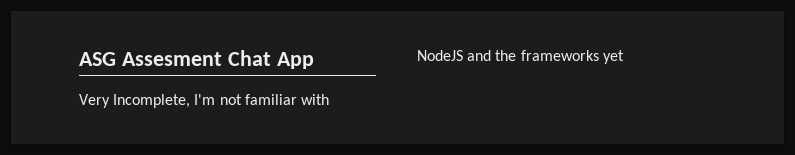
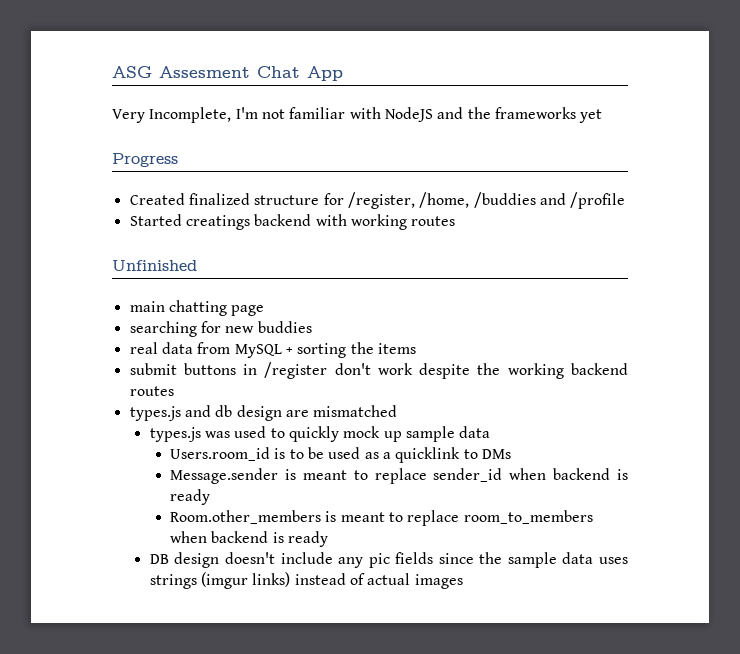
(624, 57) none -> [112,153,178,167] [129,192,626,209] [129,214,456,230] [112,260,197,271] [129,300,265,316] [129,321,312,337] [129,342,416,358] [129,362,628,379] [129,386,174,396] [129,405,398,421] [149,426,491,442] [170,447,511,463] [170,468,628,484] [170,489,211,505] [170,510,593,526] [170,531,329,547] [149,552,628,568] [149,572,463,589] // Progress // Created finalized structure for /register, /home, /buddies and /profile // Started creatings backend with working routes // Unfinished // main chatting page // searching for new buddies // real data from MySQL + sorting the items // submit buttons in /register don't work despite the working backend routes // types.js and db design are mismatched // types.js was used to quickly mock up sample data // Users.room_id is to be used as a quicklink to DMs // Message.sender is meant to replace sender_id when backend is ready // Room.other_members is meant to replace room_to_members when backend is ready // DB design doesn't include any pic fields since the sample data uses strings (imgur links) instead of actual images

